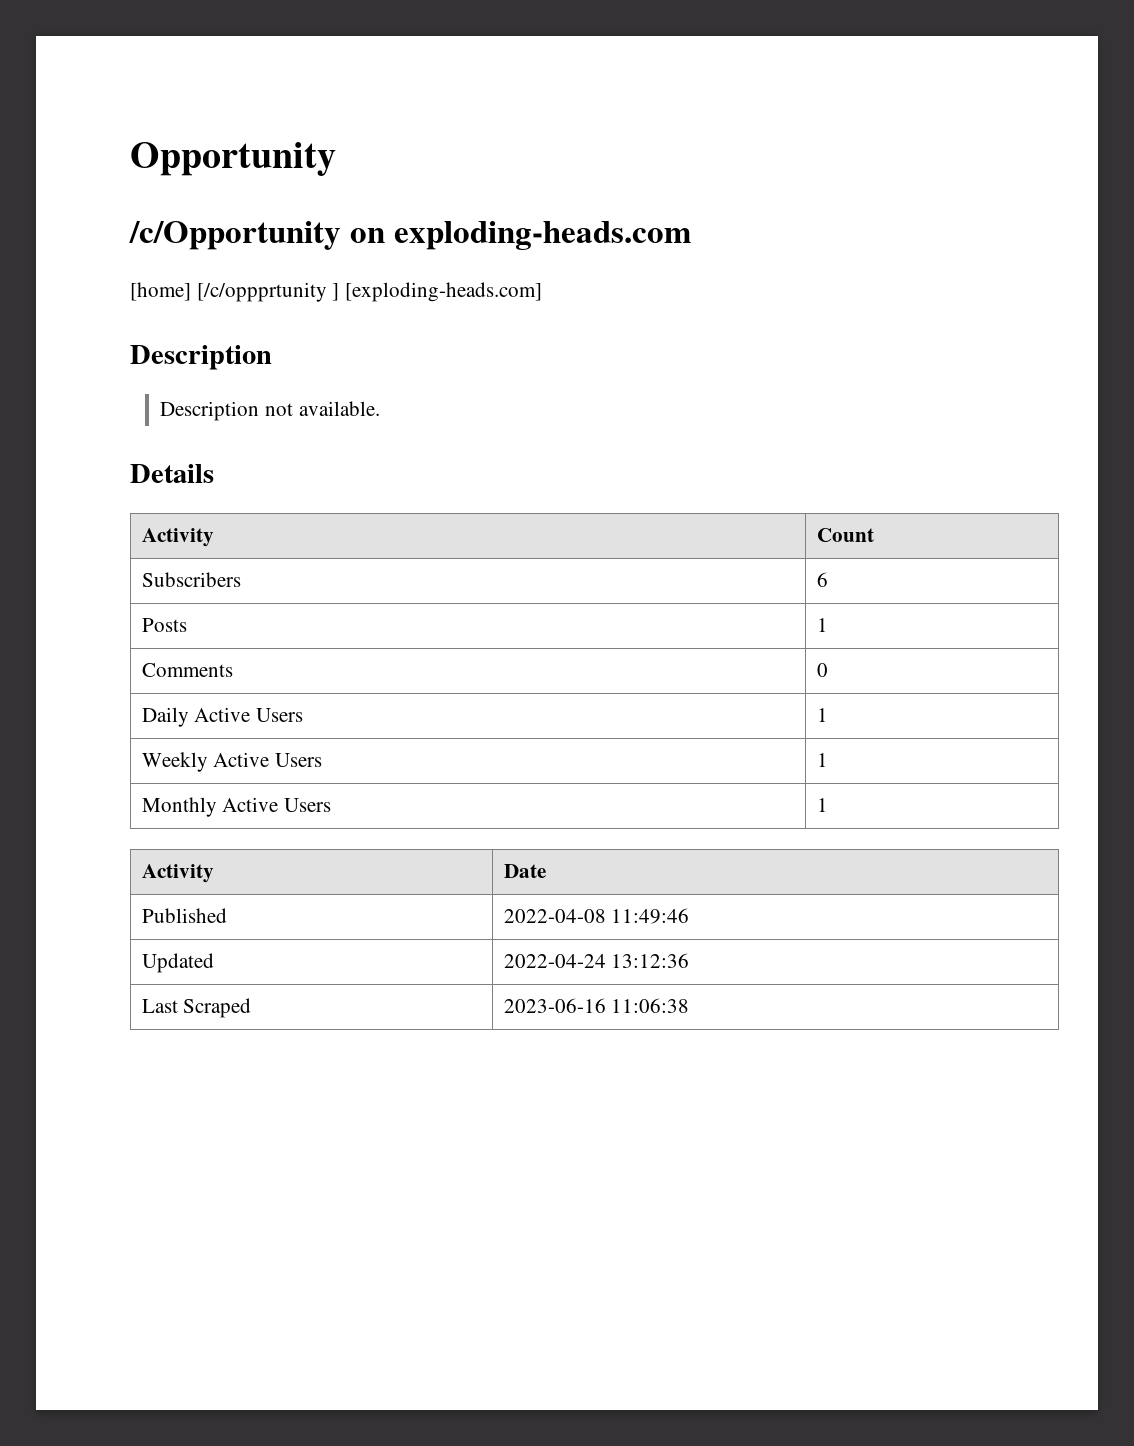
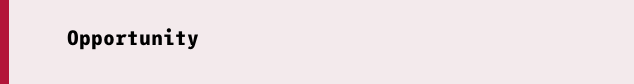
[129,221,691,250] [130,282,543,302] [130,345,272,370] [160,401,380,421] [130,464,214,483] [141,528,214,547] [816,528,874,542] [141,572,241,587] [816,572,828,587] [141,618,187,632] [816,618,828,632] [141,663,233,677] [816,663,828,677] [141,707,303,727] [816,708,828,722] [141,752,322,772] [816,753,828,767] [141,797,331,817] [816,798,828,812] [141,864,214,883] [503,864,546,878] [141,908,227,923] [503,908,690,924] [141,953,214,973] [503,953,690,968] [141,998,252,1018] [503,998,690,1013] // /c/Opportunity on exploding-heads.com // [home] [/c/oppprtunity ] [exploding-heads.com] // Description // Description not available. // Details // Activity | Count // Subscribers | 6 // Posts | 1 // Comments | 0 // Daily Active Users | 1 // Weekly Active Users | 1 // Monthly Active Users | 1 // Activity | Date // Published | 2022-04-08 11:49:46 // Updated | 2022-04-24 13:12:36 // Last Scraped | 2023-06-16 11:06:38 -> (199, 39) none

